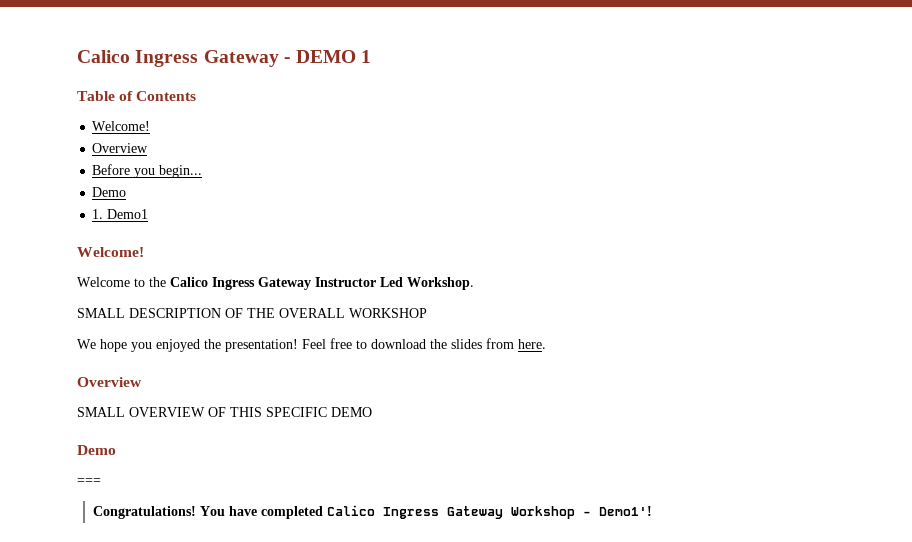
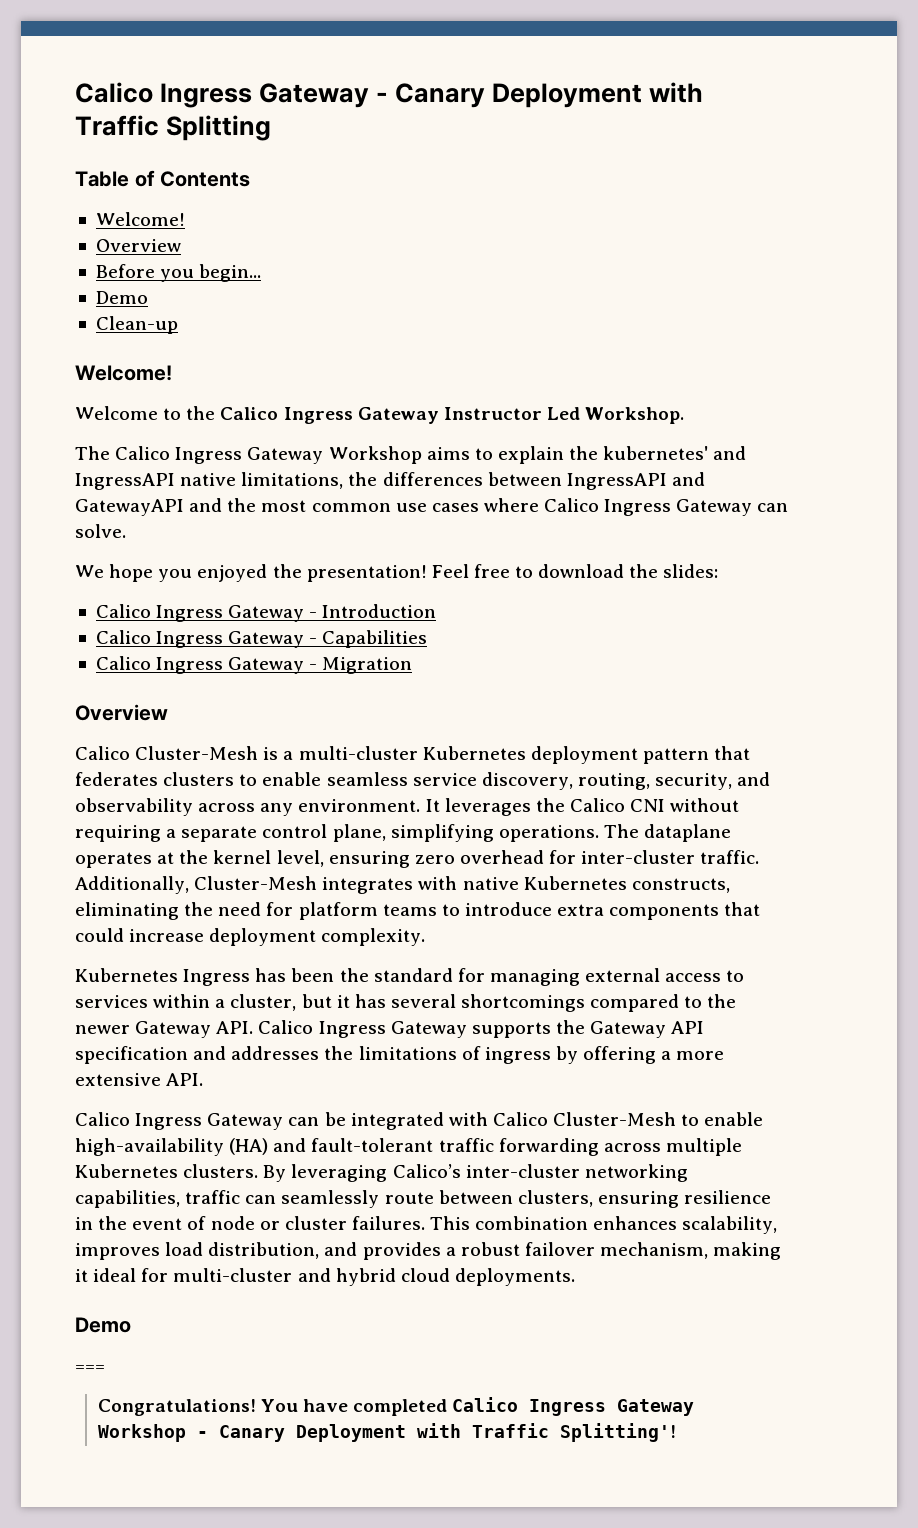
[77,50,372,67] Calico Ingress Gateway - DEMO 1 -> [75,82,704,108] [75,115,272,141] Calico Ingress Gateway - Canary Deployment with Traffic Splitting
[92,209,149,219] 1. Demo1 -> [95,316,178,334] Clean-up
[77,308,427,318] SMALL DESCRIPTION OF THE OVERALL WORKSHOP -> [75,446,747,464] [75,472,705,490] [75,498,789,516] [75,524,126,538] The Calico Ingress Gateway Workshop aims to explain the kubernetes' and IngressAPI native limitations, the differences between IngressAPI and GatewayAPI and the most common use cases where Calico Ingress Gateway can solve.
[451,338,546,349] [77,377,142,387] [77,407,372,417] slides from here. // Overview // SMALL OVERVIEW OF THIS SPECIFIC DEMO -> [663,564,719,578] [95,604,437,622] [95,630,428,648] [95,656,413,674] [75,704,168,721] [75,746,751,764] [75,772,771,790] [75,798,740,816] [75,824,732,842] [75,850,760,868] [75,876,730,894] [75,902,761,920] [75,928,426,946] [75,968,745,986] [75,994,737,1012] [75,1020,705,1038] [75,1046,725,1064] [75,1073,204,1086] [75,1112,764,1130] [75,1138,742,1156] [75,1164,688,1182] [75,1190,772,1208] [75,1216,778,1234] [75,1242,782,1260] [75,1268,575,1286] slides: // Calico Ingress Gateway - Introduction // Calico Ingress Gateway - Capabilities // Calico Ingress Gateway - Migration // Overview // Calico Cluster-Mesh is a multi-cluster Kubernetes deployment pattern that federates clusters to enable seamless service discovery, routing, security, and observability across any environment. It leverages the Calico CNI without requiring a separate control plane, simplifying operations. The dataplane operates at the kernel level, ensuring zero overhead for inter-cluster traffic. Additionally, Cluster-Mesh integrates with native Kubernetes constructs, eliminating the need for platform teams to introduce extra components that could increase deployment complexity. // Kubernetes Ingress has been the standard for managing external access to services within a cluster, but it has several shortcomings compared to the newer Gateway API. Calico Ingress Gateway supports the Gateway API specification and addresses the limitations of ingress by offering a more extensive API. // Calico Ingress Gateway can be integrated with Calico Cluster-Mesh to enable high-availability (HA) and fault-tolerant traffic forwarding across multiple Kubernetes clusters. By leveraging Calico’s inter-cluster networking capabilities, traffic can seamlessly route between clusters, ensuring resilience in the event of node or cluster failures. This combination enhances scalability, improves load distribution, and provides a robust failover mechanism, making it ideal for multi-cluster and hybrid cloud deployments.
[599,506,653,516] Demo1'! -> [218,1423,676,1442] Canary Deployment with Traffic Splitting'!

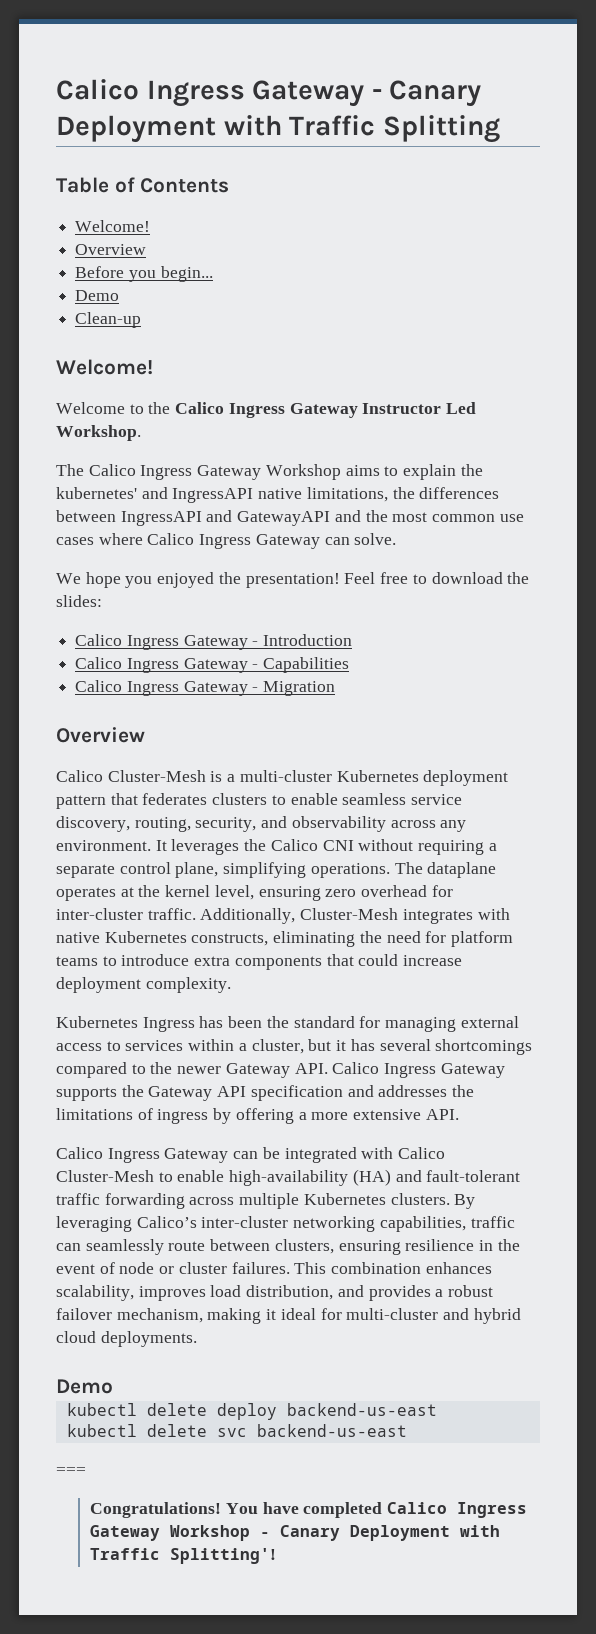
(131, 1325) none -> [66,1403,437,1420] [66,1424,407,1437] // kubectl delete deploy backend-us-east // kubectl delete svc backend-us-east

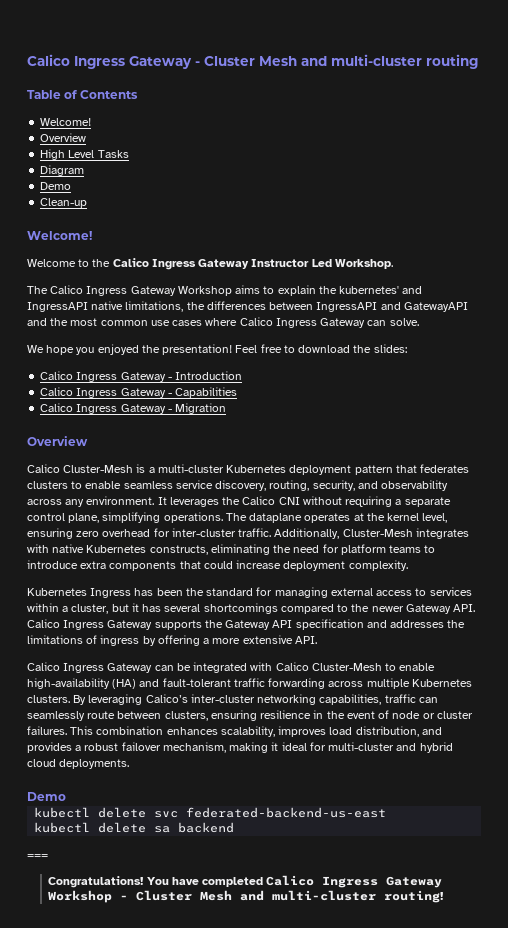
[56,79,482,107] [56,115,500,143] Calico Ingress Gateway - Canary Deployment with Traffic Splitting -> [27,54,478,69] Calico Ingress Gateway - Cluster Mesh and multi-cluster routing
[75,266,213,282] Before you begin... -> [40,149,129,160] [40,165,85,176] High Level Tasks // Diagram
[216,1403,437,1420] [66,1424,407,1437] deploy backend-us-east // kubectl delete svc backend-us-east -> [154,807,387,818] [34,822,235,833] svc federated-backend-us-east // kubectl delete sa backend
[280,1525,501,1541] [90,1548,277,1564] Canary Deployment with Traffic Splitting'! -> [136,890,444,903] Cluster Mesh and multi-cluster routing!

